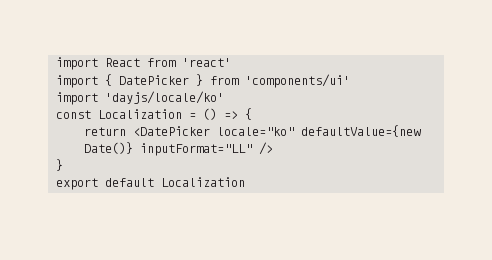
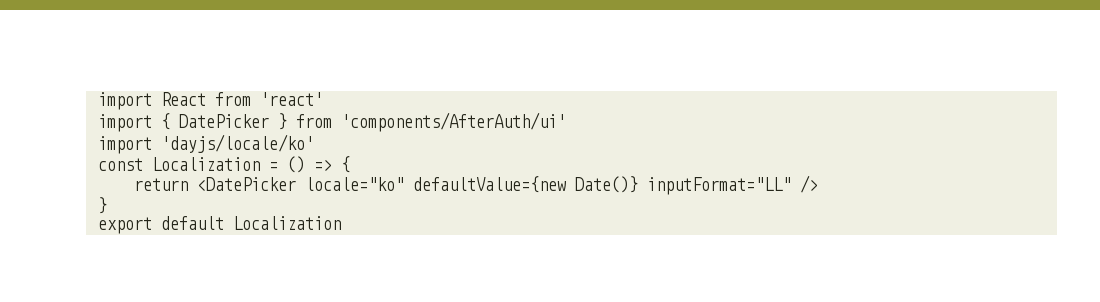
[245,74,351,88] 'components/ui' -> [340,112,566,132] 'components/AfterAuth/ui'

